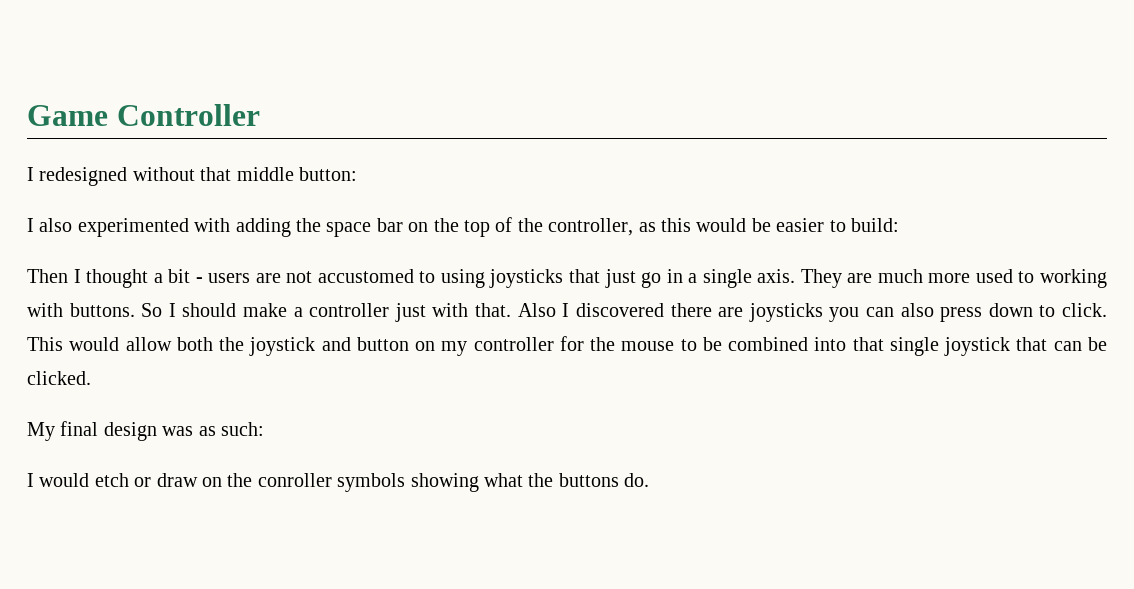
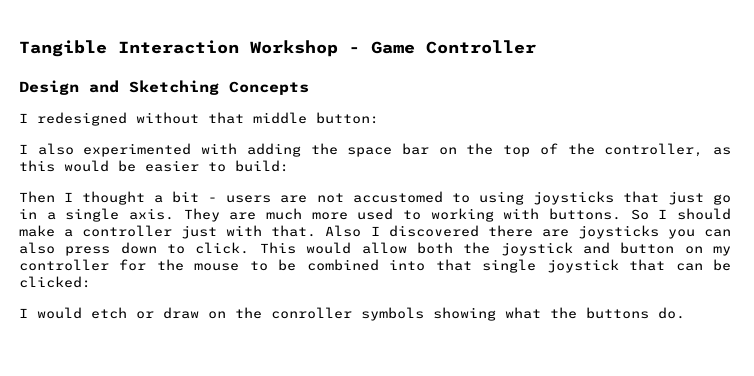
[27,104,260,126] Game Controller -> [19,40,536,57] [19,80,309,95] Tangible Interaction Workshop - Game Controller // Design and Sketching Concepts
[27,371,91,385] [27,421,264,441] clicked. // My final design was as such: -> [19,276,91,288] clicked:

